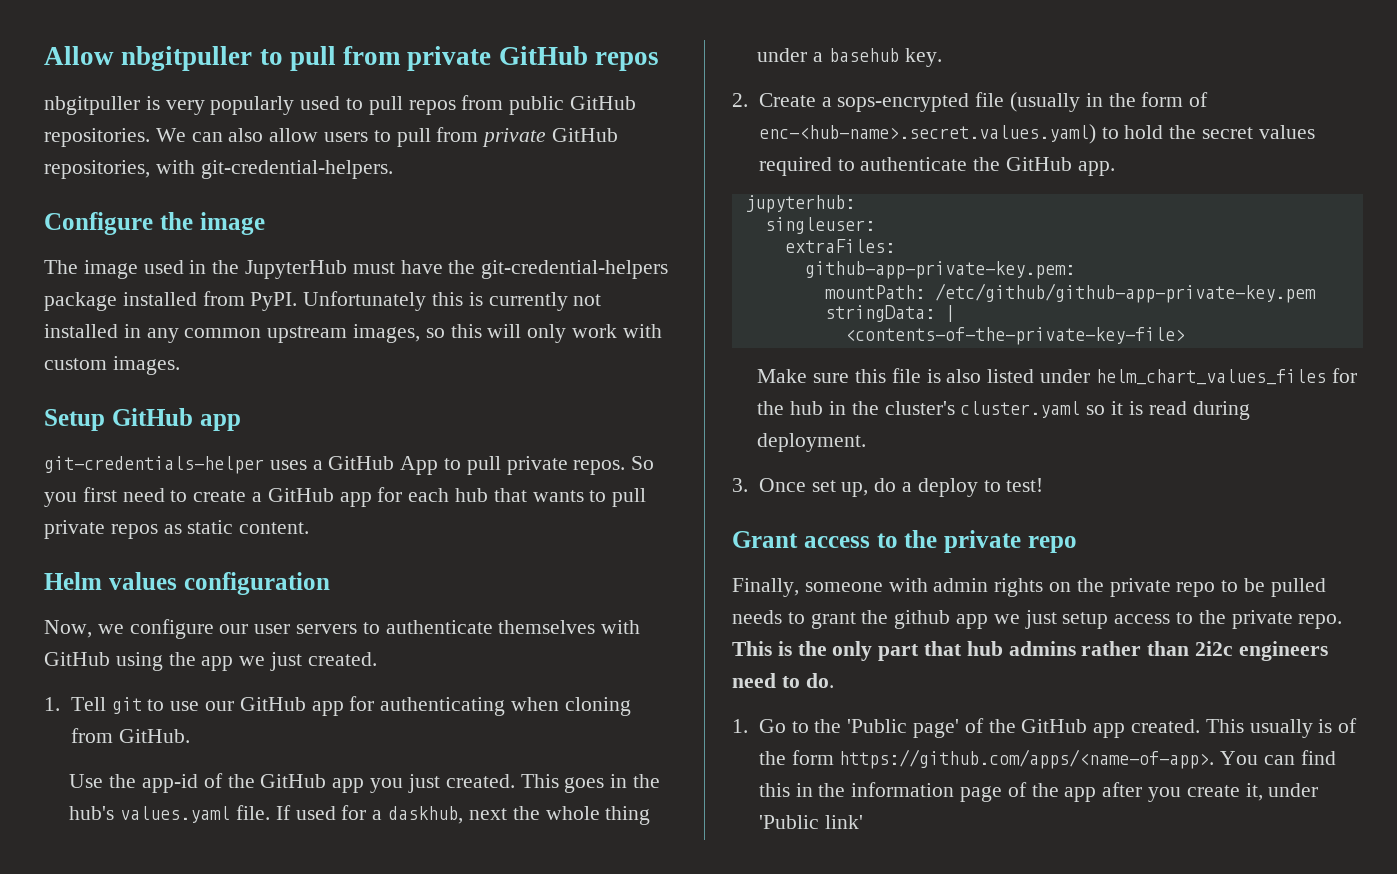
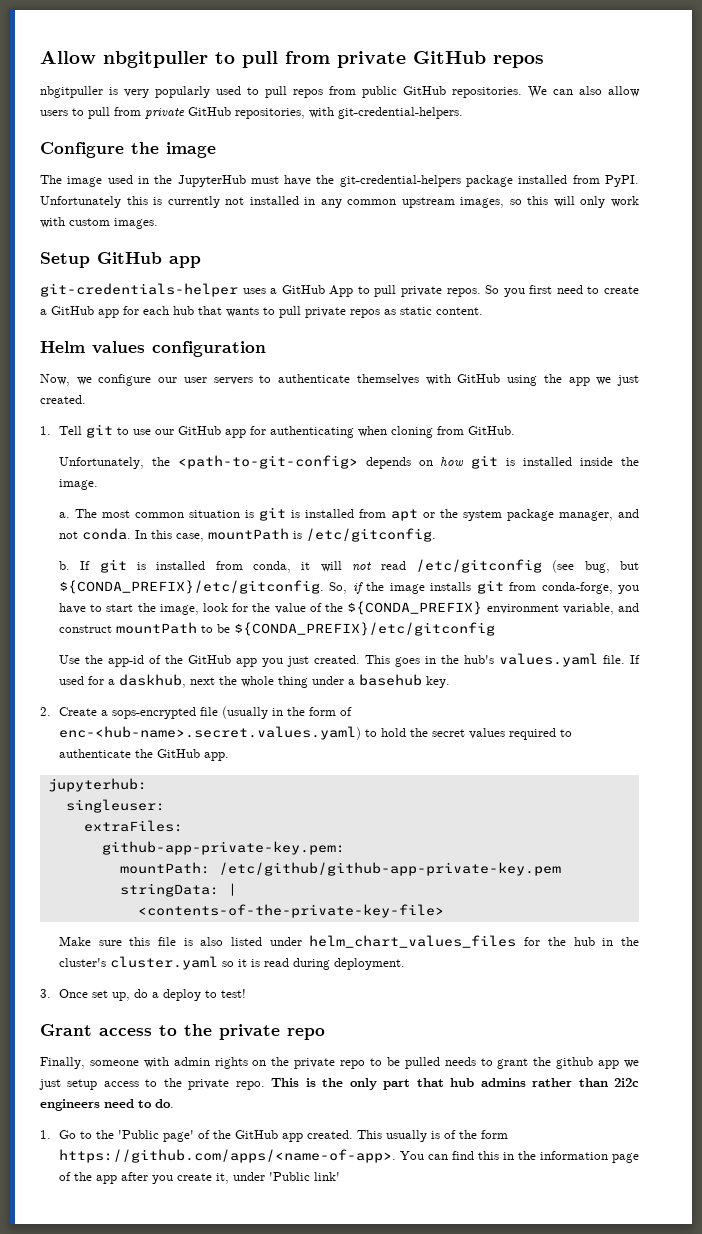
(190, 736) none -> [58,455,639,469] [58,479,98,490] [58,507,639,521] [58,528,436,542] [58,559,640,573] [58,580,640,594] [58,601,639,615] [58,622,495,636] // Unfortunately, the <path-to-git-config> depends on how git is installed inside the image. // a. The most common situation is git is installed from apt or the system package manager, and not conda. In this case, mountPath is /etc/gitconfig. // b. If git is installed from conda, it will not read /etc/gitconfig (see bug, but ${CONDA_PREFIX}/etc/gitconfig. So, if the image installs git from conda-forge, you have to start the image, look for the value of the ${CONDA_PREFIX} environment variable, and construct mountPath to be ${CONDA_PREFIX}/etc/gitconfig

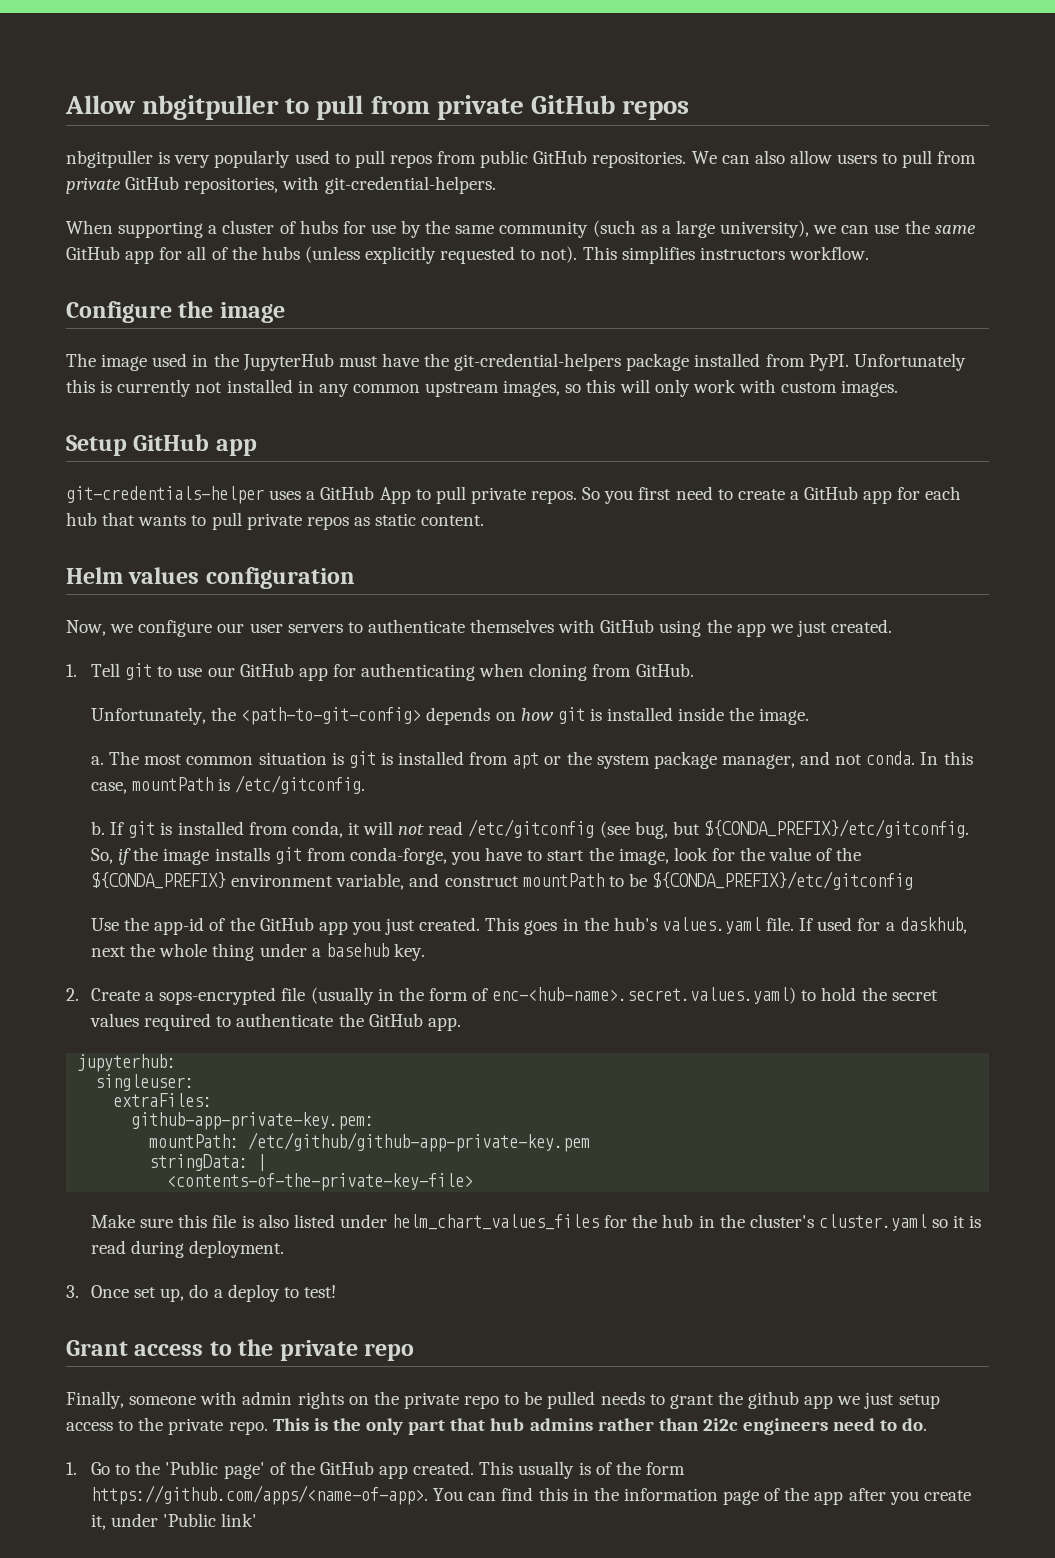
(463, 113) none -> [66,220,976,238] [66,246,869,264] // When supporting a cluster of hubs for use by the same community (such as a large university), we can use the same GitHub app for all of the hubs (unless explicitly requested to not). This simplifies instructors workflow.

